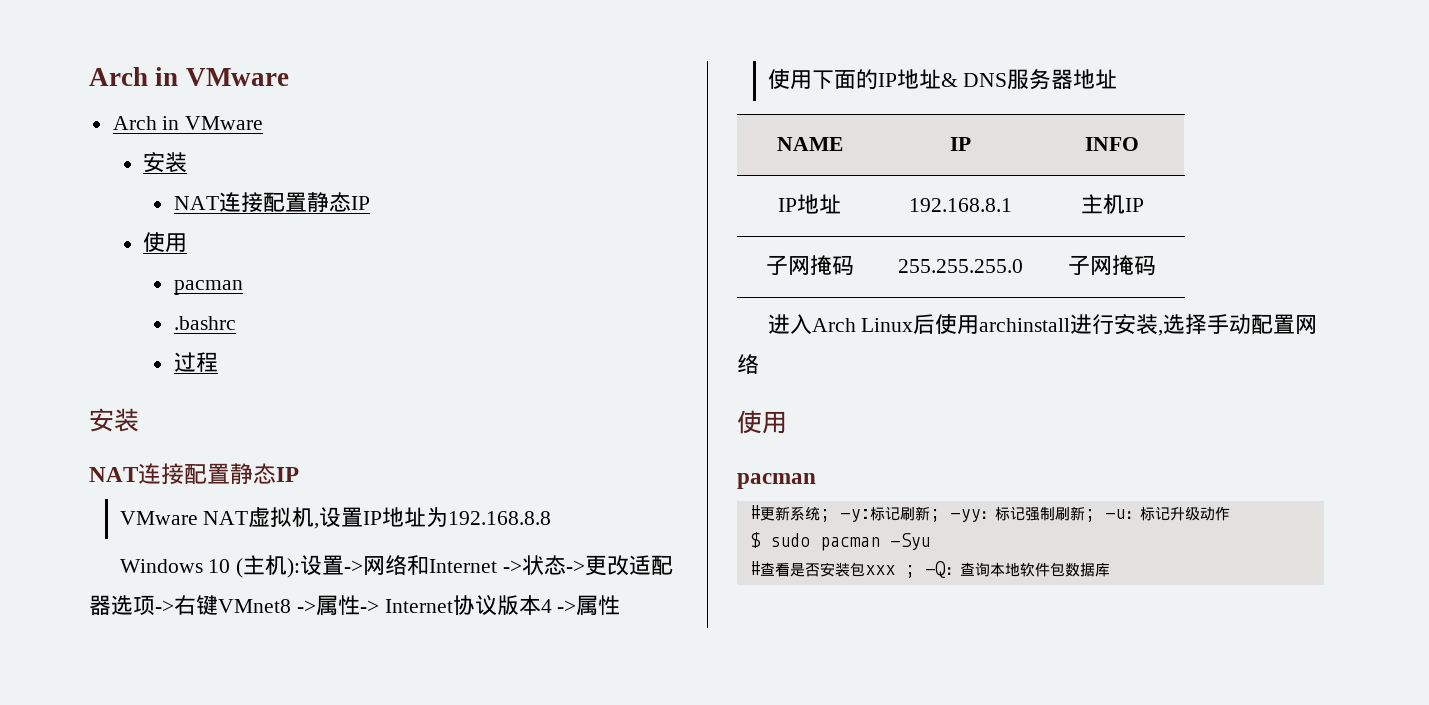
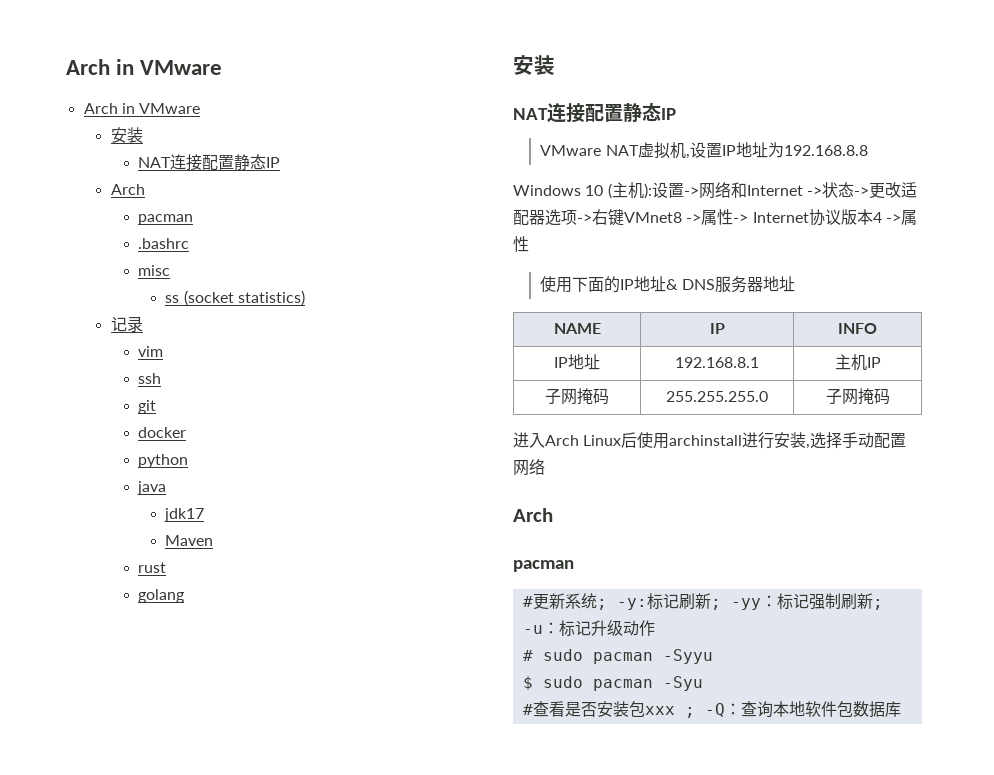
[143,232,188,252] 使用 -> [110,184,145,195] Arch
[173,352,218,372] 过程 -> [137,265,170,276] [165,290,305,306] [110,316,143,332] [137,346,163,357] [137,373,161,384] [137,400,156,414] [137,427,186,438] [137,454,188,468] [136,481,166,495] [164,508,205,522] [165,535,214,546] [137,562,166,573] [137,589,184,603] misc // ss (socket statistics) // 记录 // vim // ssh // git // docker // python // java // jdk17 // Maven // rust // golang
[737,410,787,434] 使用 -> [513,508,553,522] Arch
(1230, 513) none -> [522,649,713,664] // # sudo pacman -Syyu

